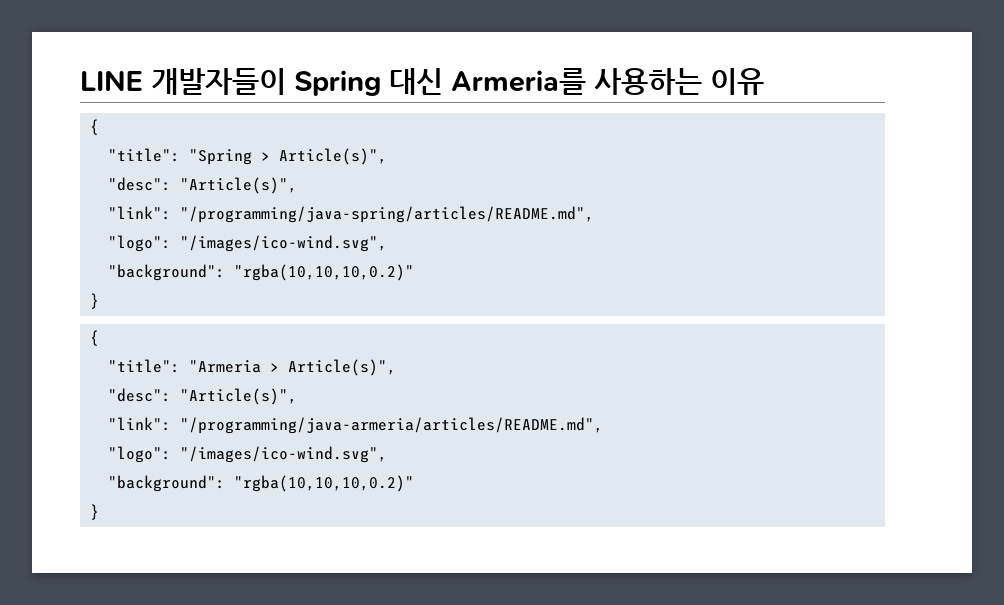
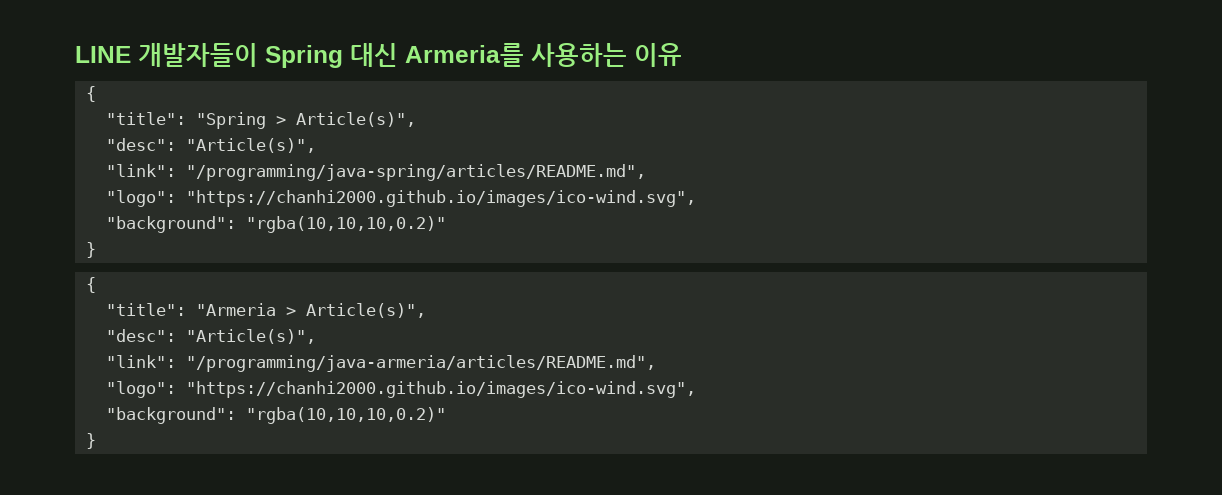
[179,235,387,252] "/images/ico-wind.svg", -> [185,190,696,207] "https://chanhi2000.github.io/images/ico-wind.svg",
[179,446,387,463] "/images/ico-wind.svg", -> [185,381,696,398] "https://chanhi2000.github.io/images/ico-wind.svg",

